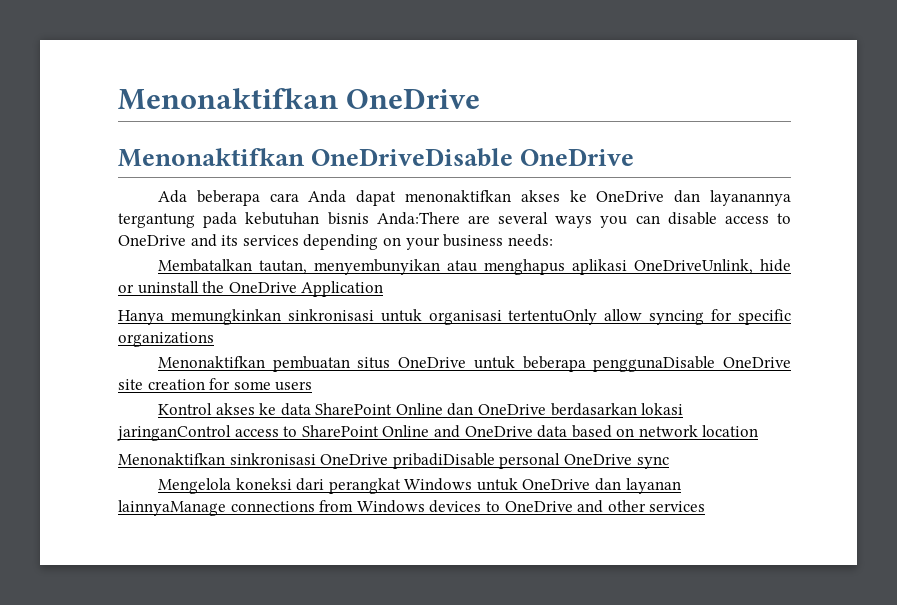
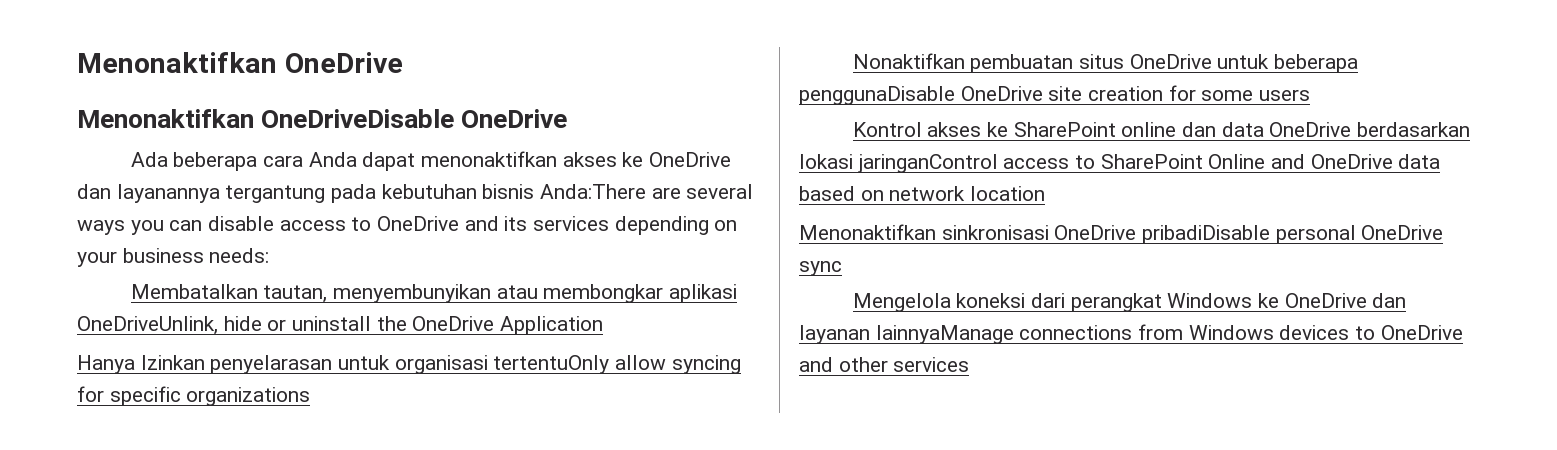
[483,259,565,275] menghapus -> [543,284,664,303] membongkar
[170,309,374,325] memungkinkan sinkronisasi -> [140,355,333,374] Izinkan penyelarasan
[157,356,265,368] Menonaktifkan -> [852,53,965,69] Nonaktifkan
[280,403,474,416] data SharePoint Online dan -> [1013,122,1264,137] SharePoint online dan data
[476,478,518,491] untuk -> [1258,293,1280,308] ke

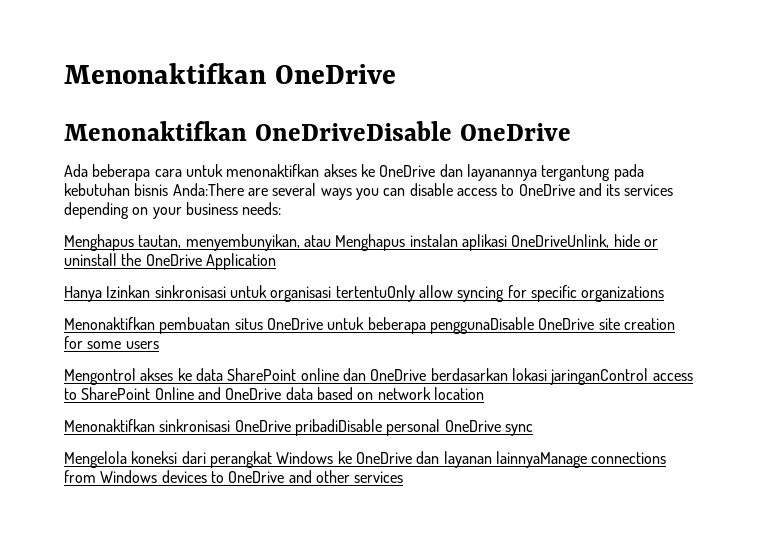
[308,152,416,171] Anda dapat -> [185,164,223,177] untuk
[130,284,664,303] Membatalkan tautan, menyembunyikan atau membongkar -> [64,234,458,251] Menghapus tautan, menyembunyikan, atau Menghapus instalan
[210,355,333,374] penyelarasan -> [154,285,226,298] sinkronisasi
[852,53,965,69] Nonaktifkan -> [64,317,155,330] Menonaktifkan
[852,122,1009,137] Kontrol akses ke -> [64,368,223,385] Mengontrol akses ke data
[1221,122,1264,137] data -> (366, 374) none

